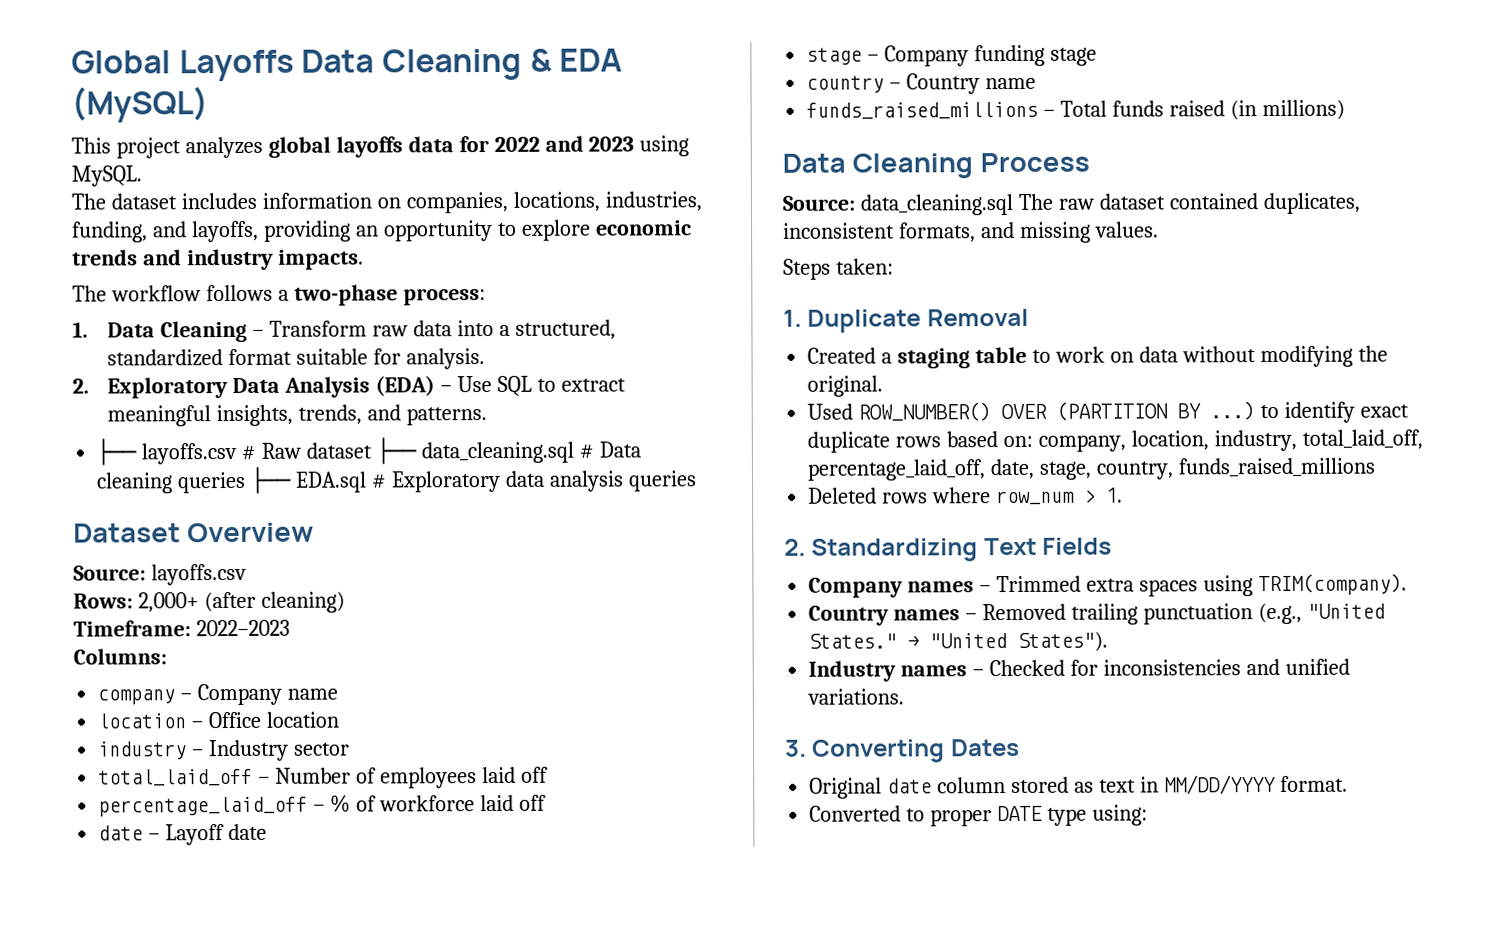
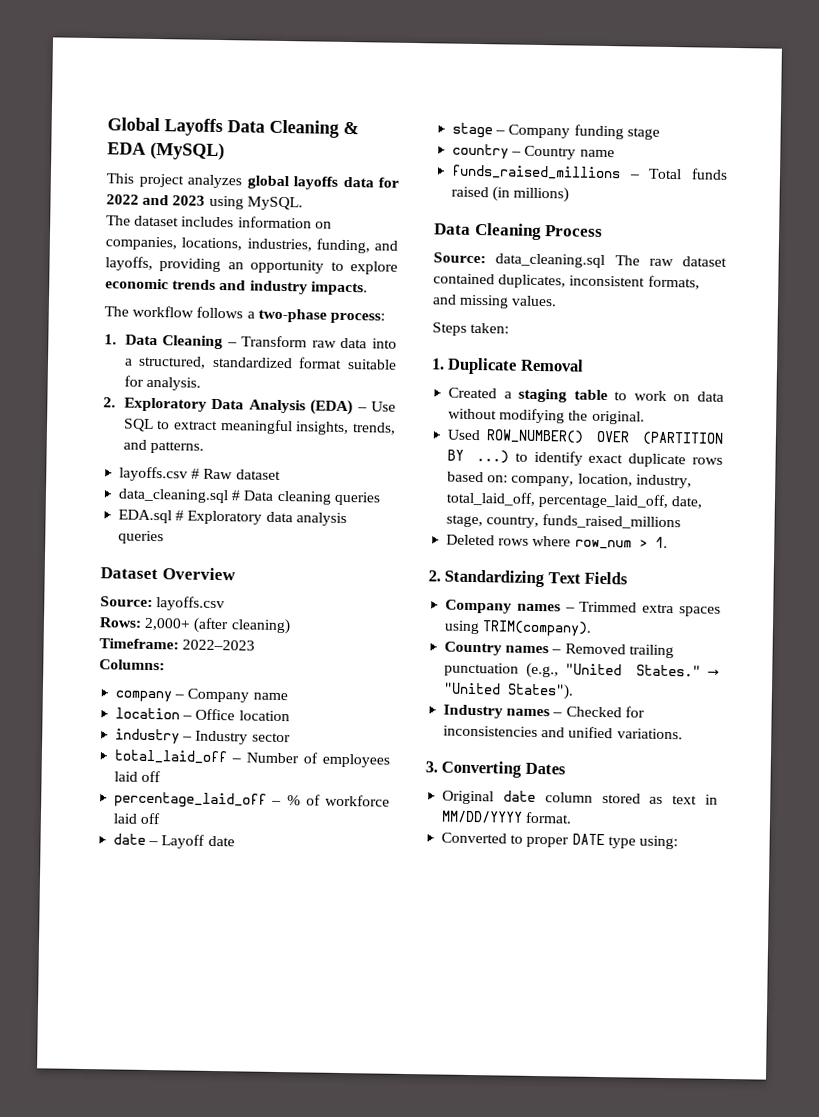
[96,438,138,466] ├── -> (204, 447) none
[375,437,417,465] ├── -> (281, 474) //
[250,466,293,494] ├── -> (381, 498) //

